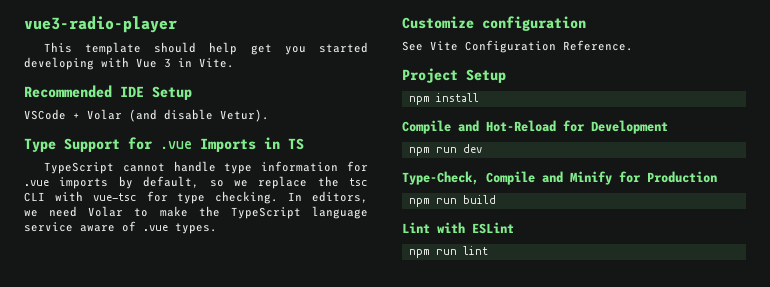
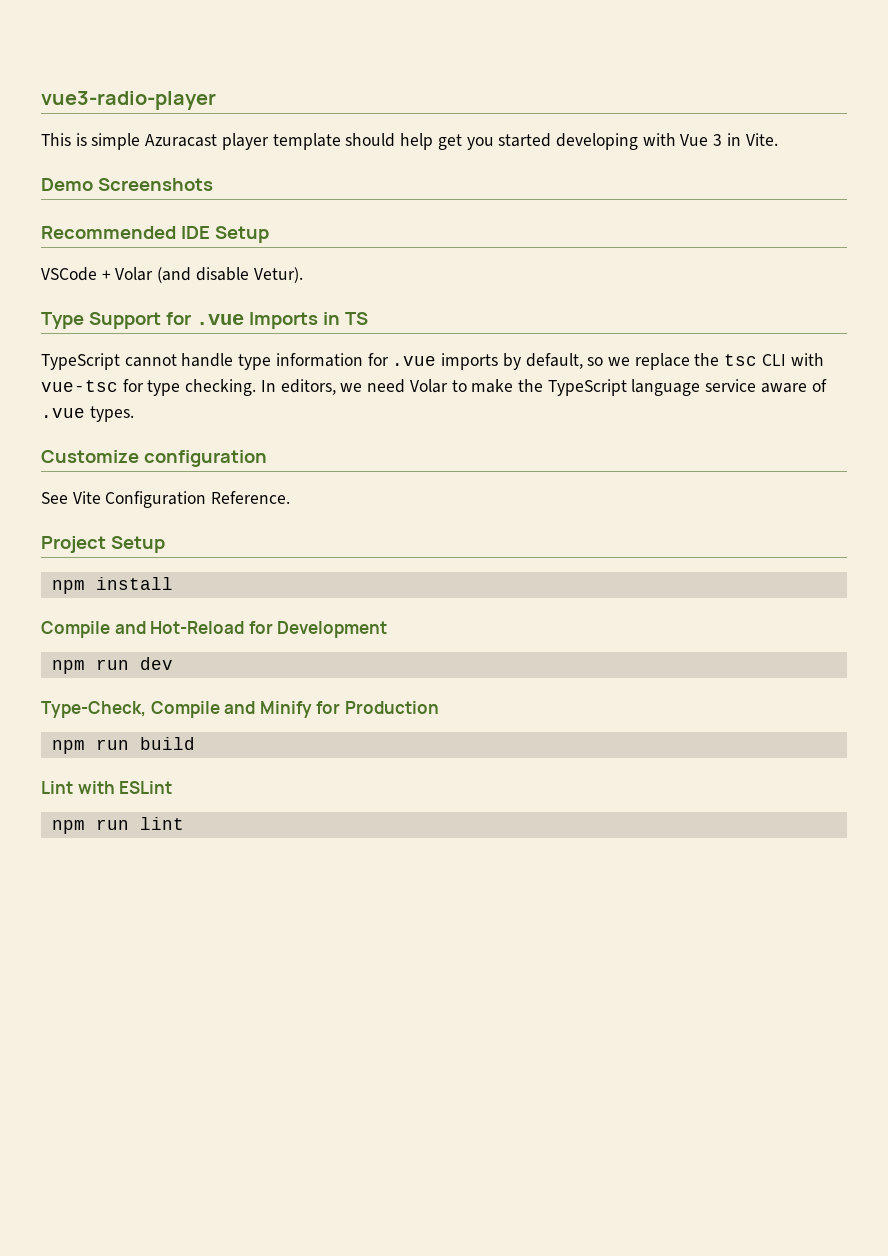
(72, 47) none -> [75,133,269,150] is simple Azuracast player
(234, 63) none -> [41,178,213,191] // Demo Screenshots

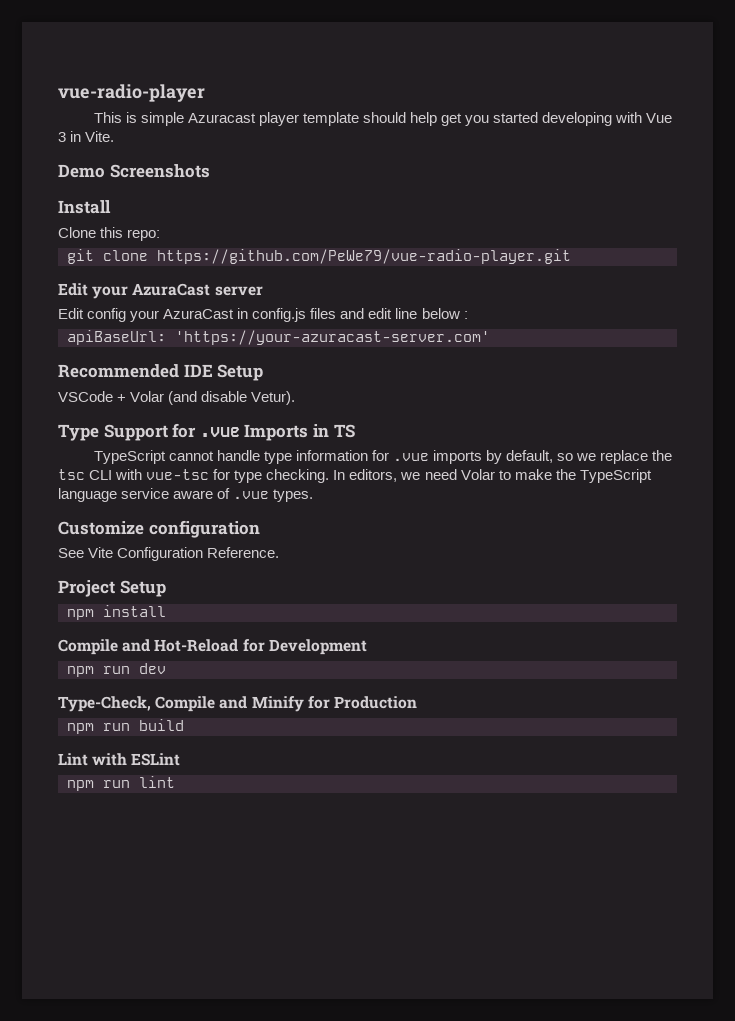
[41,91,216,110] vue3-radio-player -> [58,84,205,102] vue-radio-player
(213, 184) none -> [58,200,111,214] [58,227,161,241] [67,249,571,264] [58,283,263,299] [58,308,468,322] [67,330,490,345] // Install // Clone this repo: // git clone https://github.com/PeWe79/vue-radio-player.git // Edit your AzuraCast server // Edit config your AzuraCast in config.js files and edit line below : // apiBaseUrl: 'https://your-azuracast-server.com'

